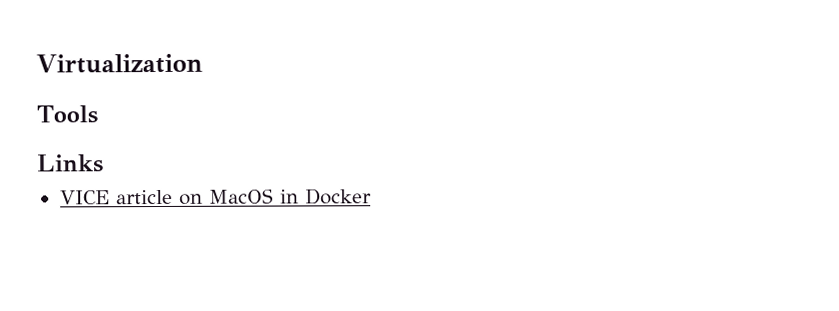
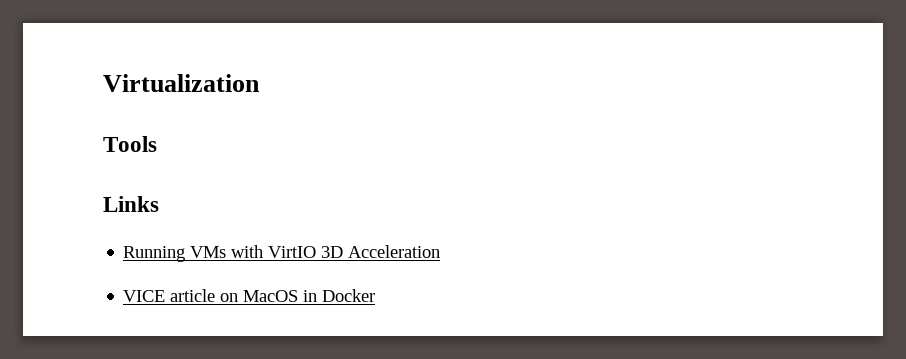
(104, 163) none -> [123,245,441,262] // Running VMs with VirtIO 3D Acceleration

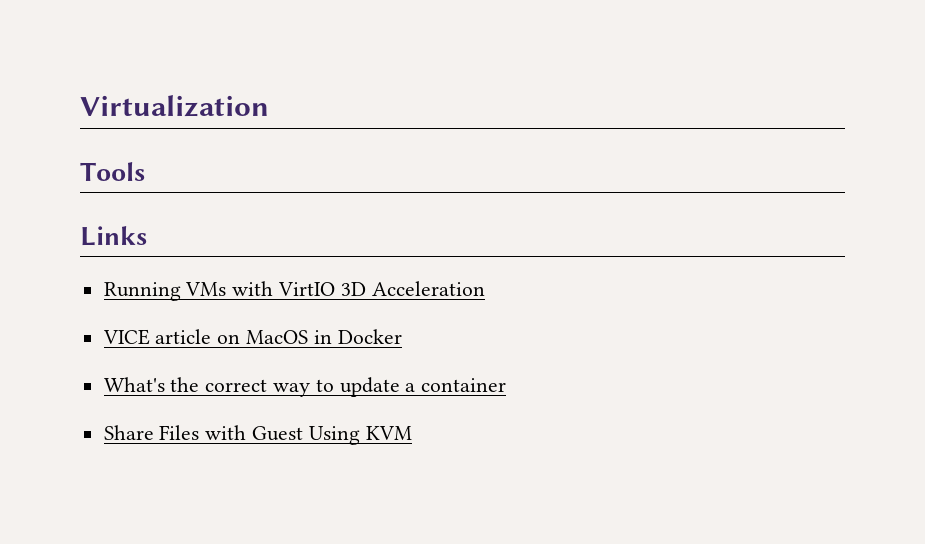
(376, 295) none -> [103,377,507,397] [103,425,412,445] // What's the correct way to update a container // Share Files with Guest Using KVM

